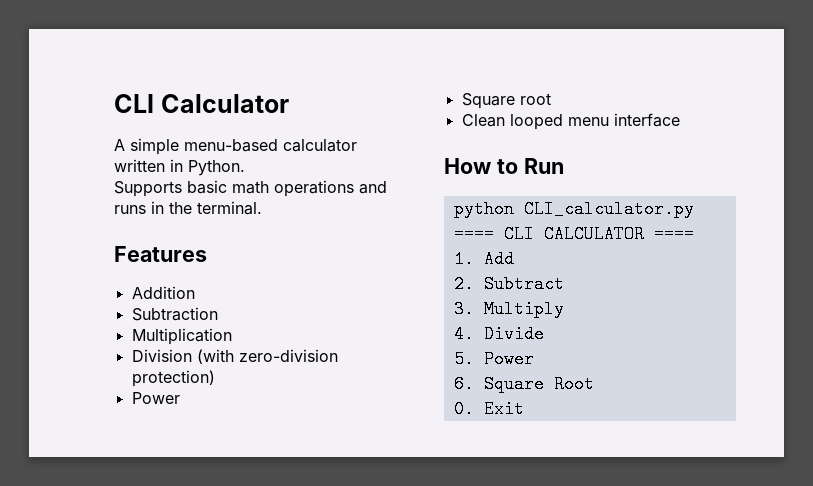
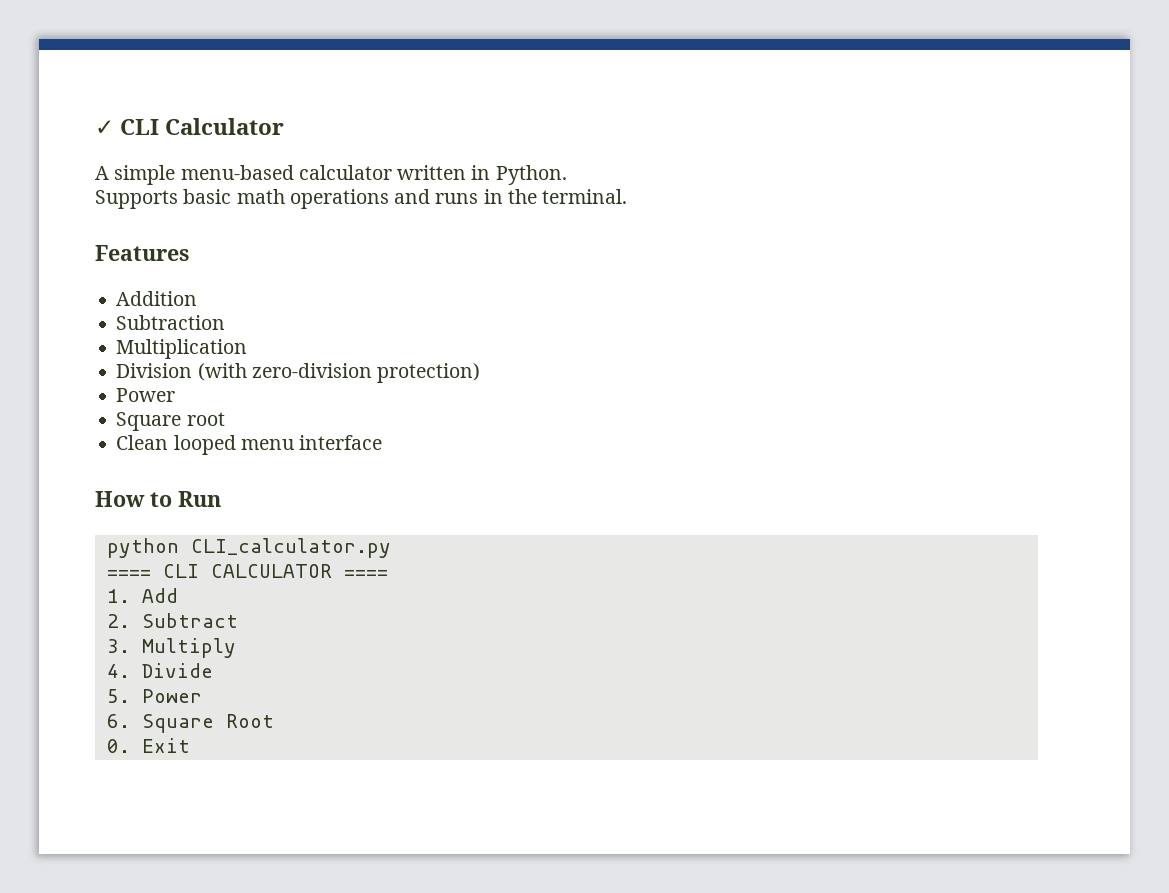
(114, 103) none -> [95,120,114,135] ✓

